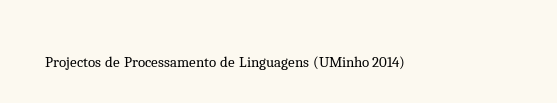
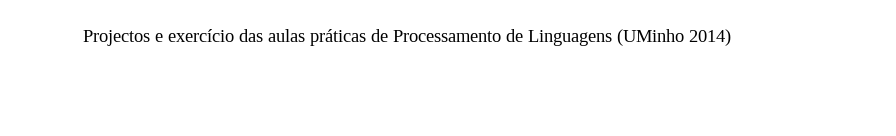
(101, 63) none -> [155,29,366,46] e exercício das aulas práticas

